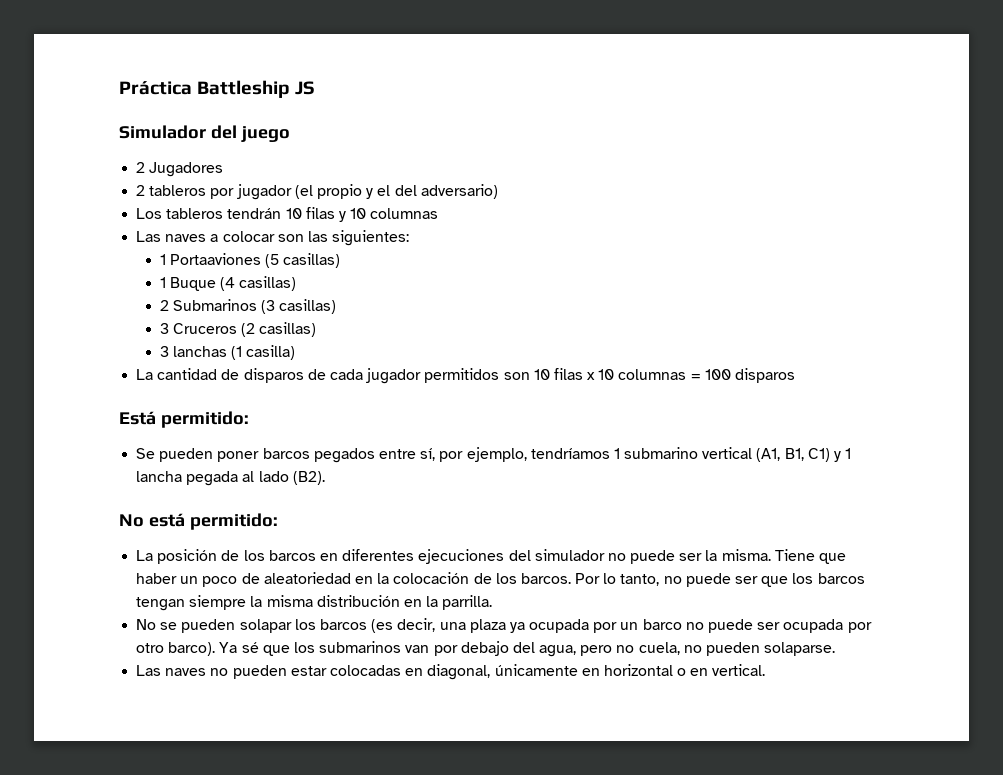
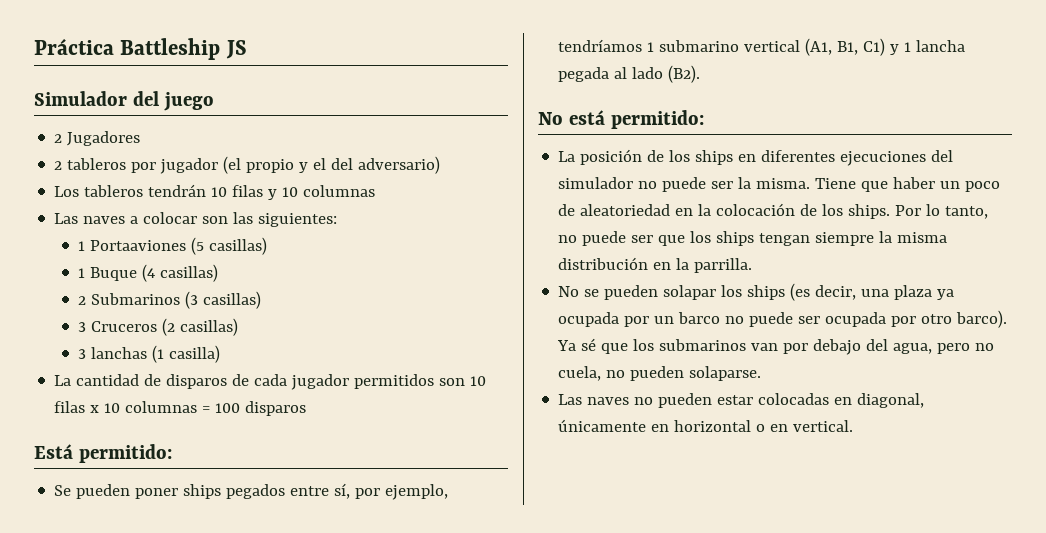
[262,448,310,459] barcos -> [183,484,222,499] ships
[268,550,316,561] barcos -> [695,150,734,165] ships
[520,573,571,584] barcos. -> [848,204,891,219] ships.
[817,573,865,584] barcos -> [716,231,755,246] ships
[319,619,367,630] barcos -> [747,285,786,300] ships

